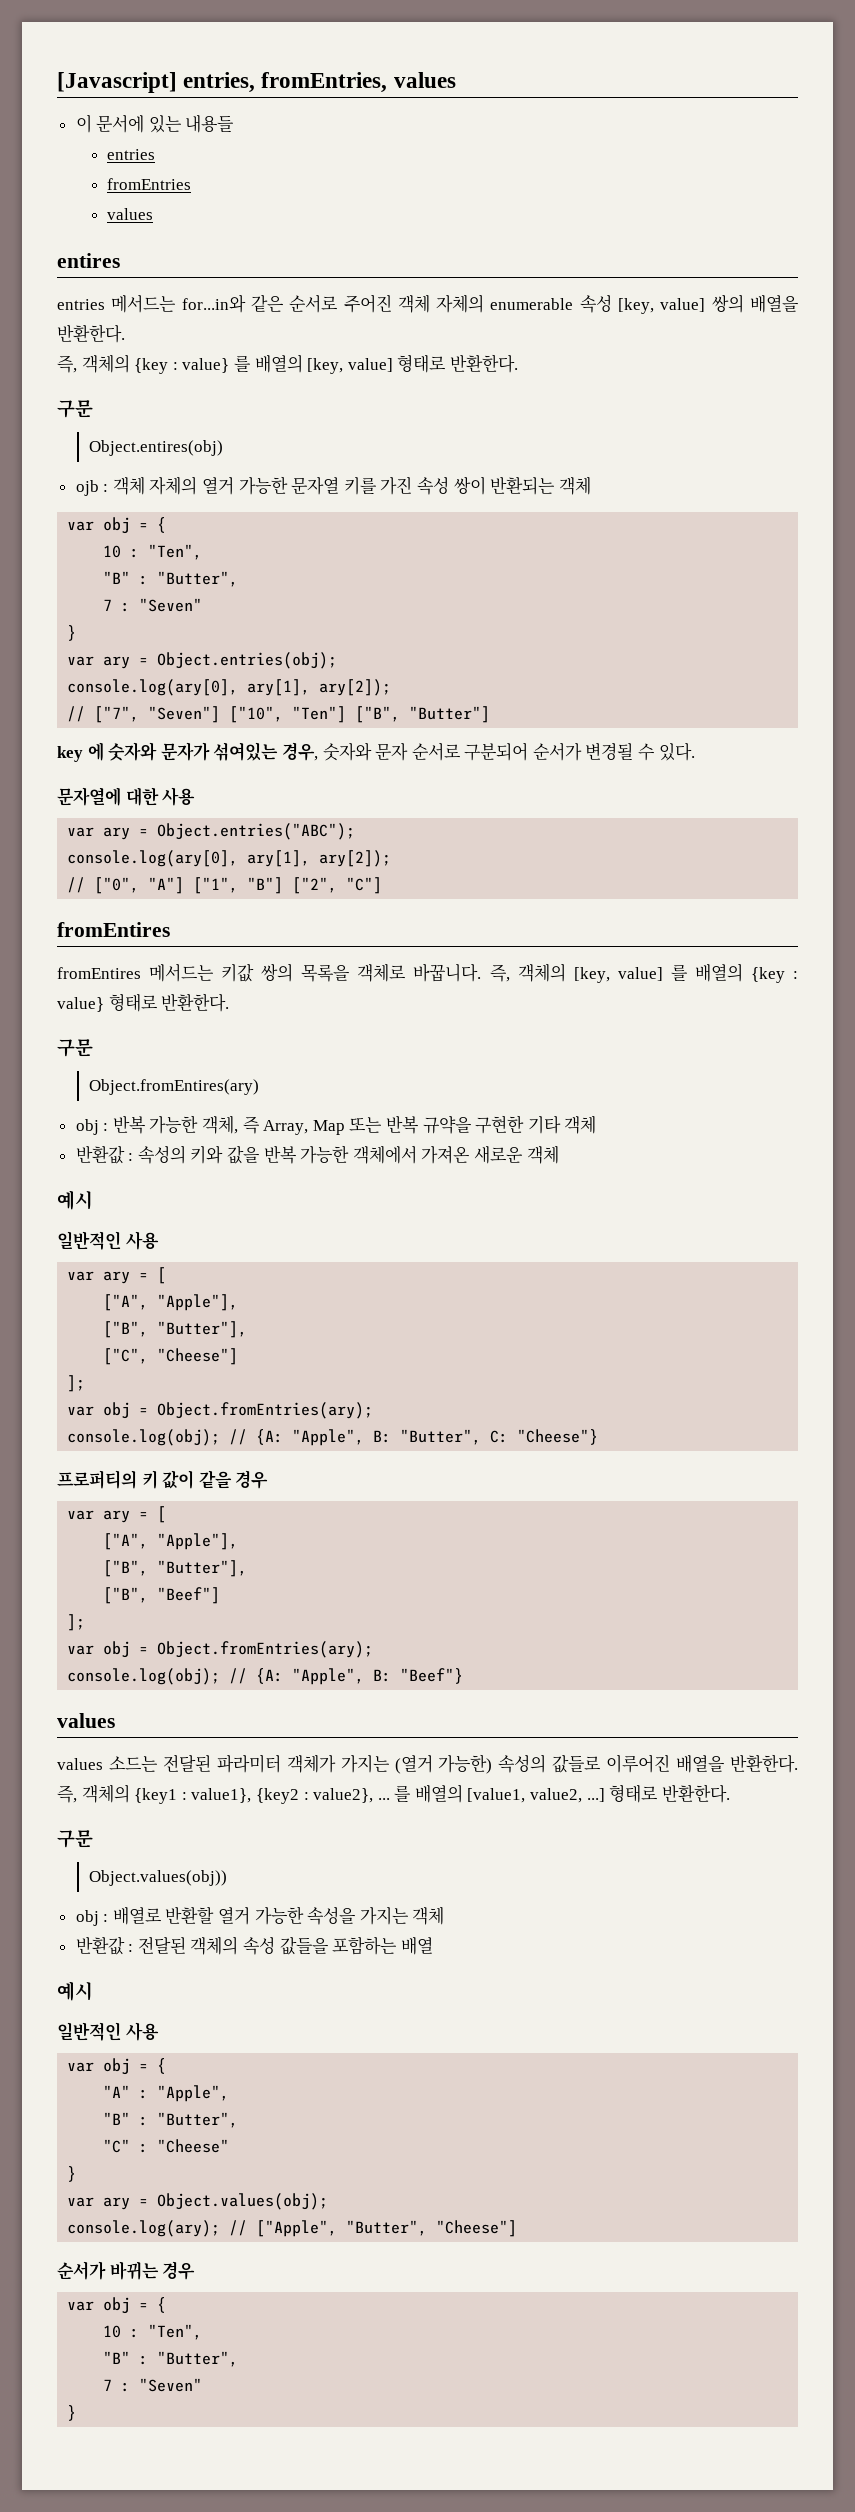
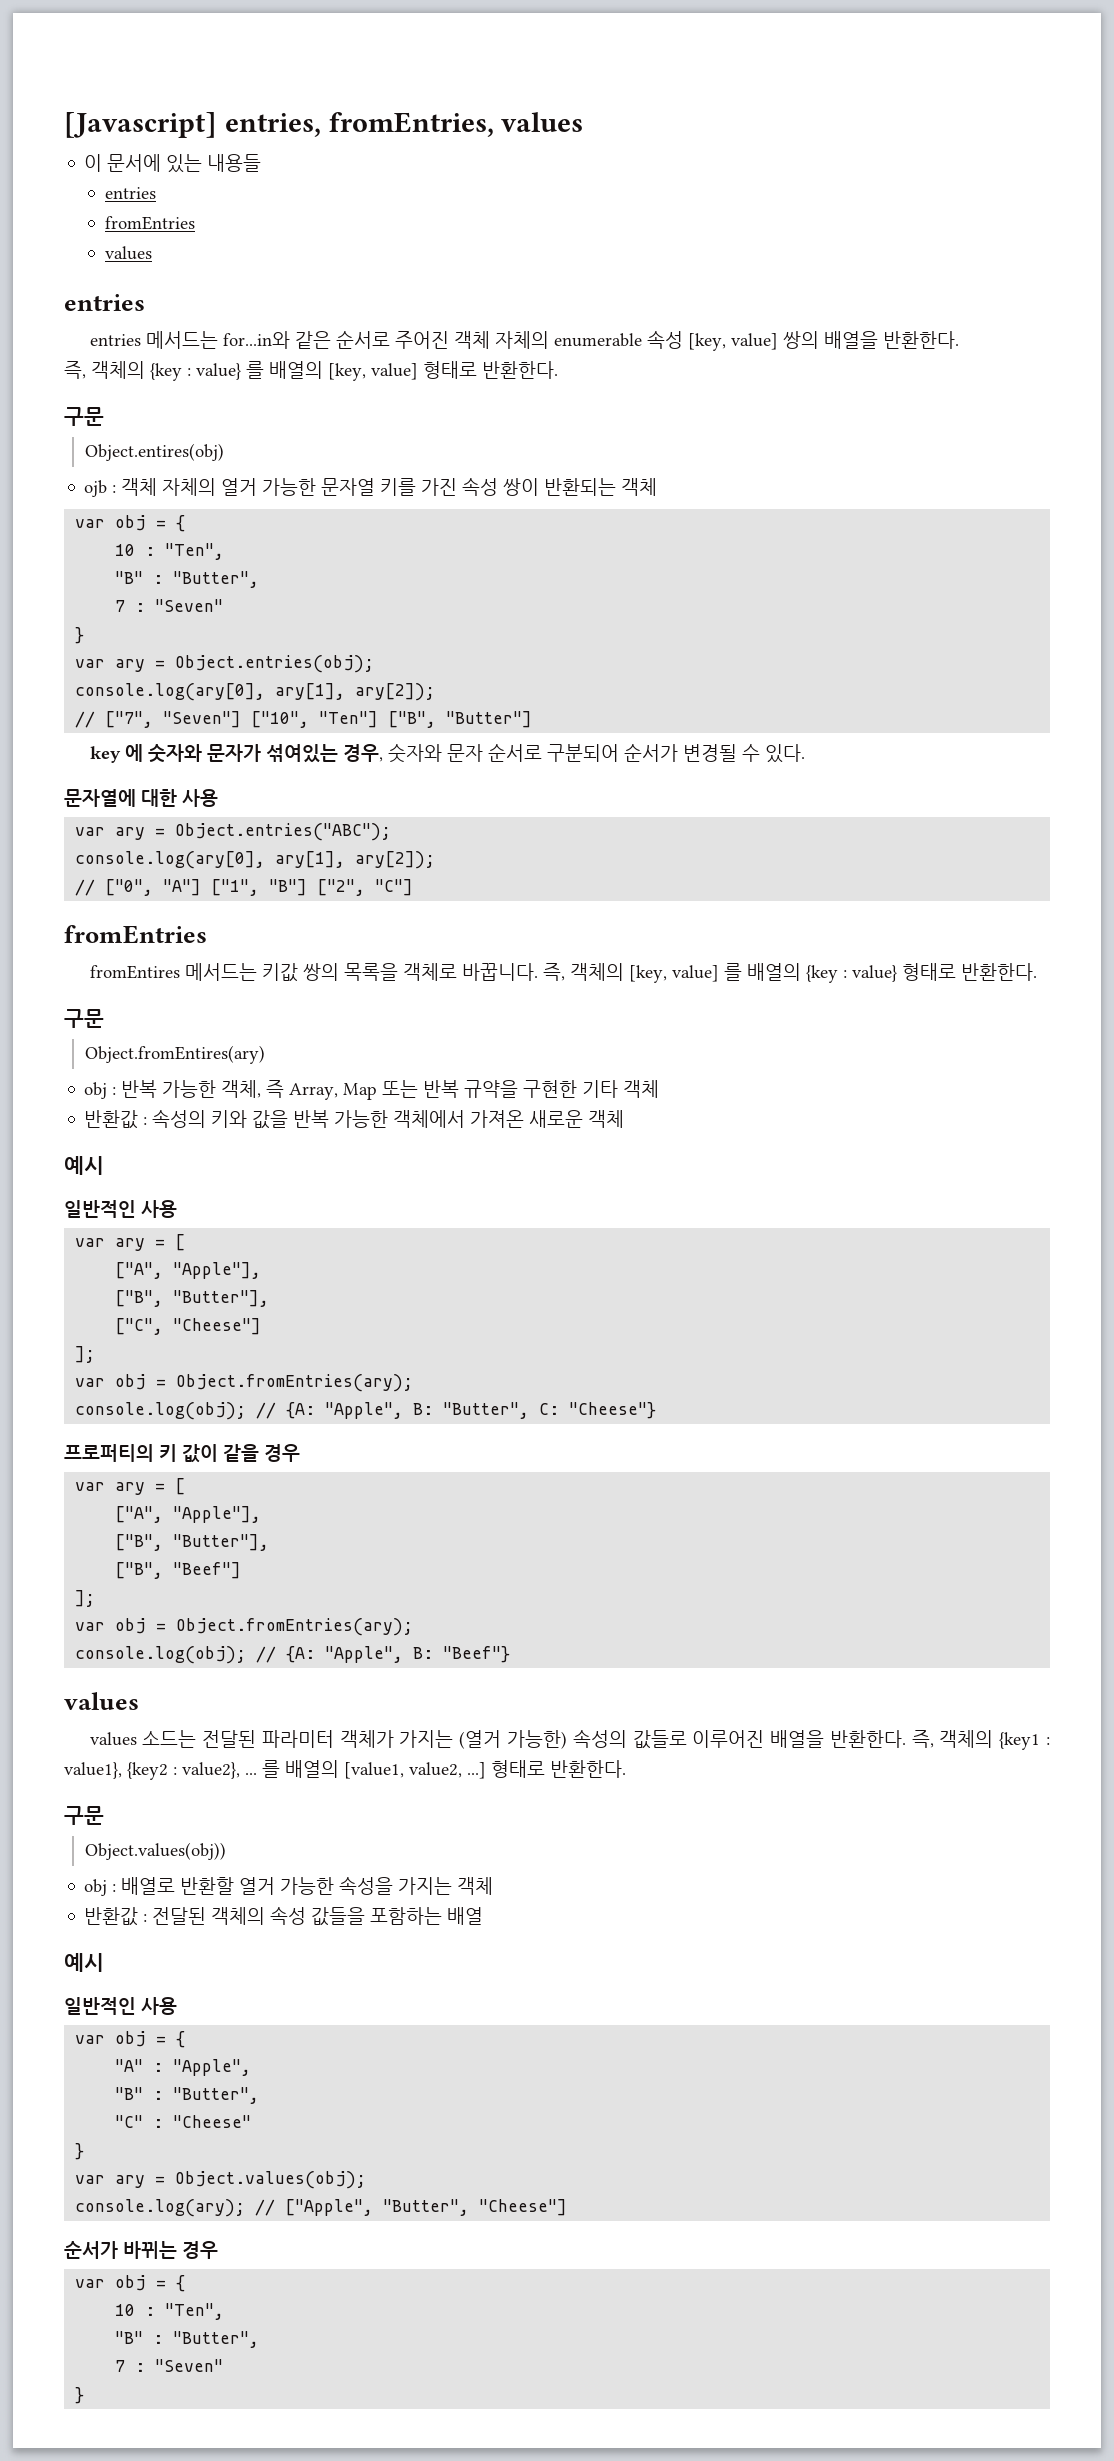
[57,253,120,268] entires -> [64,294,145,311] entries
[57,922,170,937] fromEntires -> [64,925,207,944] fromEntries

